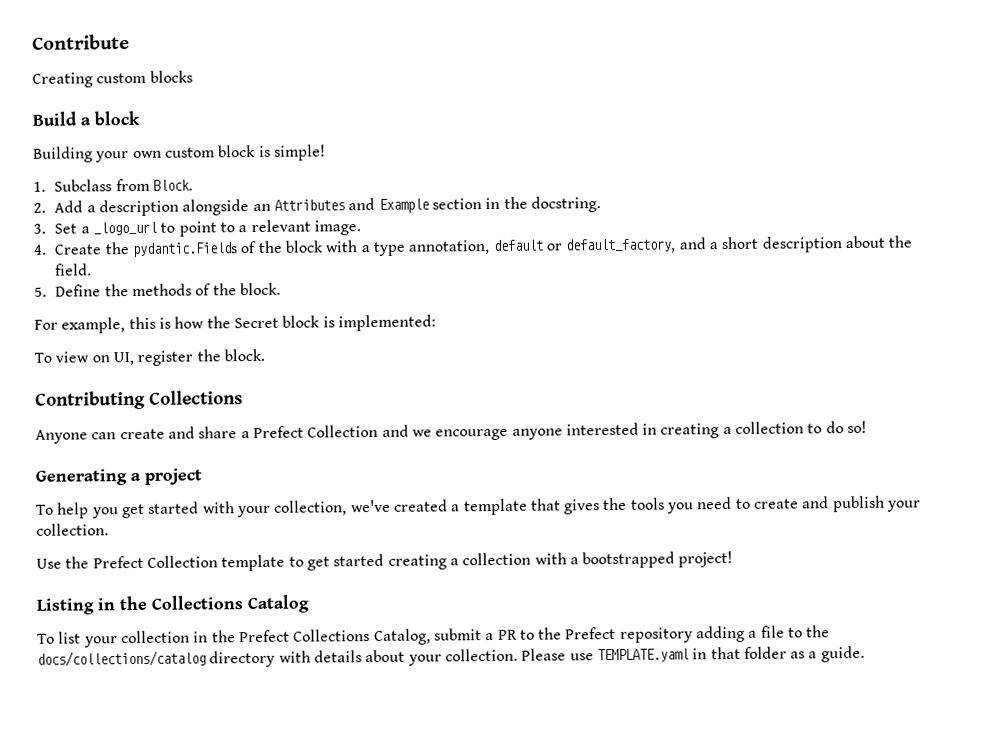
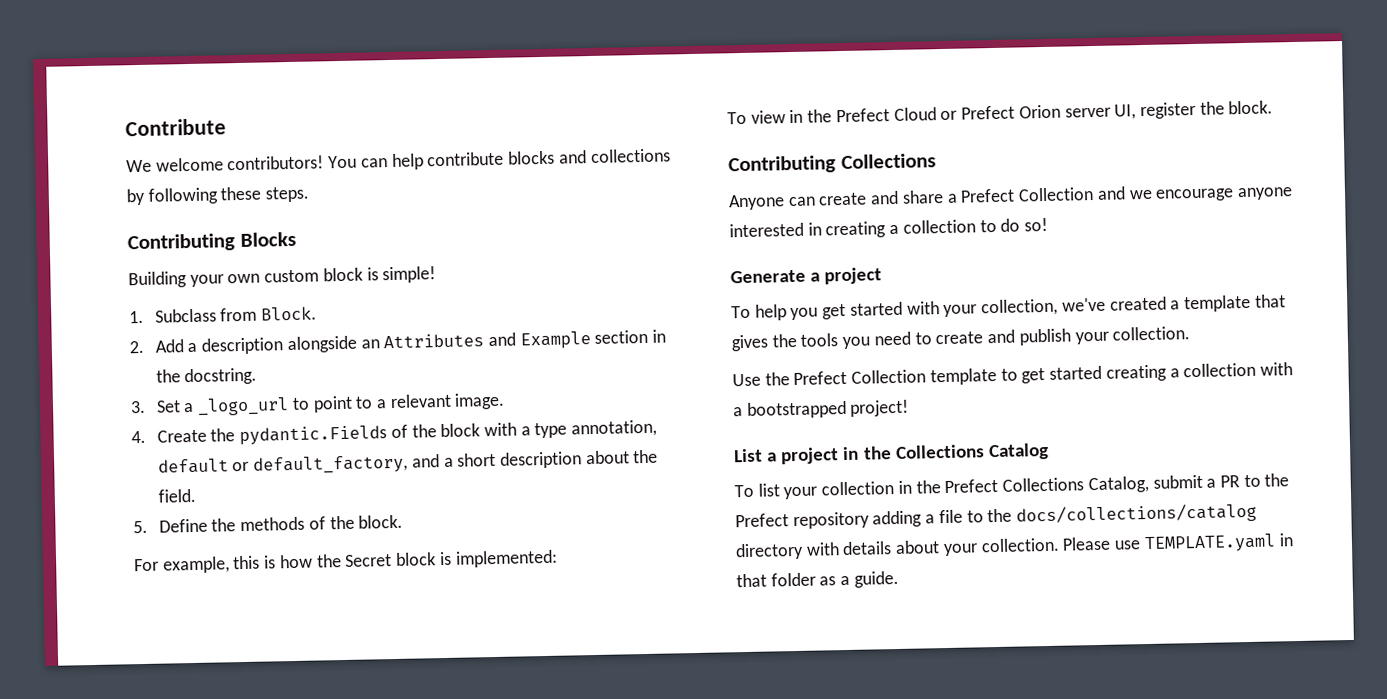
[32,70,193,88] [32,110,140,126] Creating custom blocks // Build a block -> [126,148,671,173] [126,186,310,206] [127,231,296,253] We welcome contributors! You can help contribute blocks and collections by following these steps. // Contributing Blocks
[91,355,110,363] on -> [789,104,1111,124] in the Prefect Cloud or Prefect Orion server
[35,469,127,486] Generating -> [730,269,806,284] Generate
[36,598,95,615] Listing -> [733,447,840,465] List a project

